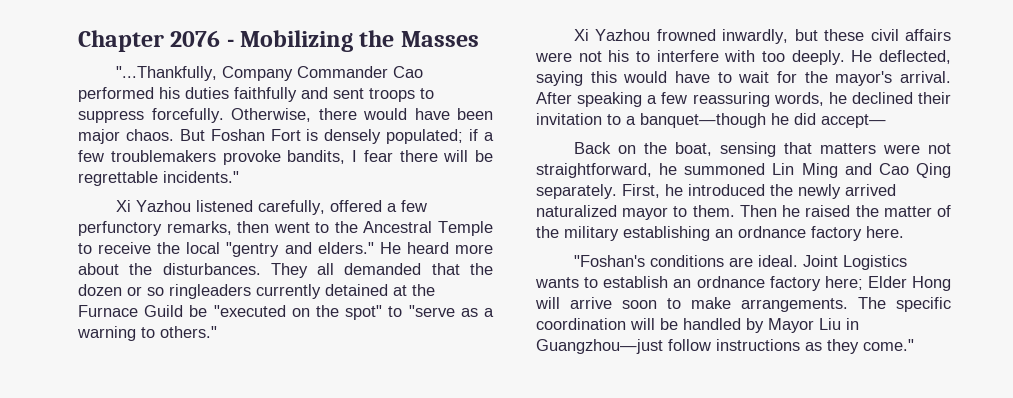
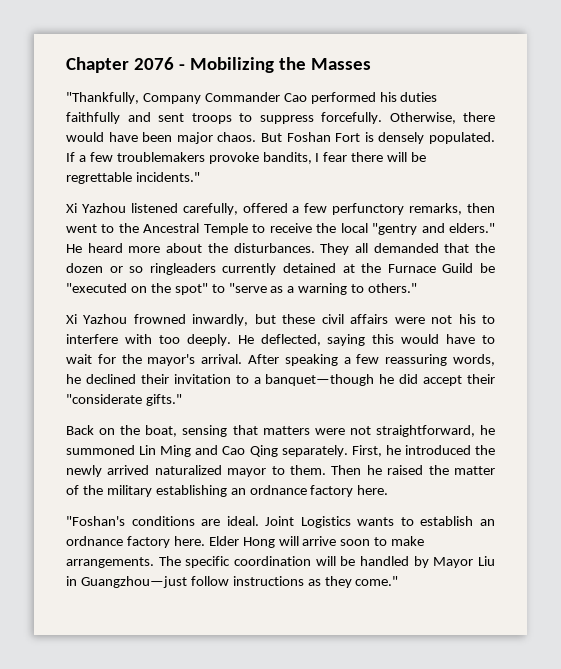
[115,66,217,81] "...Thankfully, -> [66,92,139,104] "Thankfully,
[386,129,479,144] populated; if -> [429,132,496,144] [66,152,75,162] populated. If
[821,114,886,128] accept— -> [423,374,495,386] [66,394,182,406] accept their "considerate gifts."
[824,276,863,290] here; -> [173,536,205,546] here.

